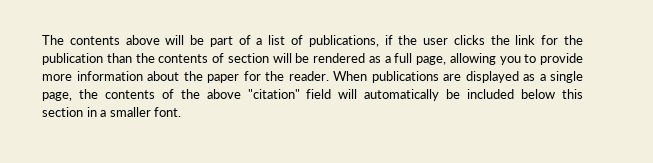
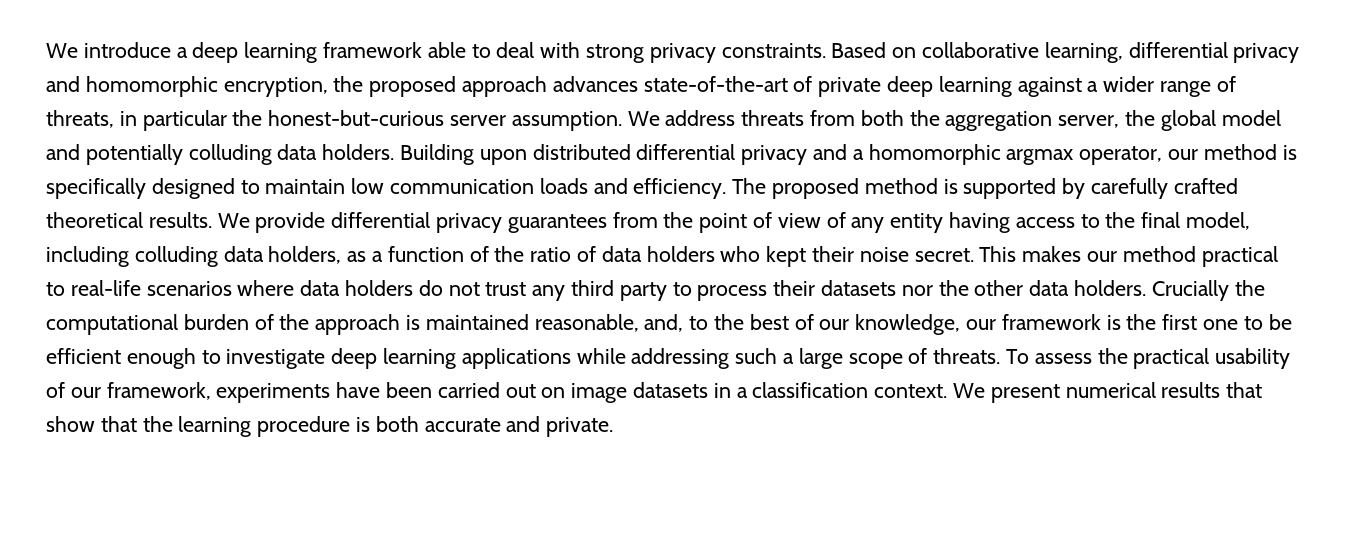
[42,35,583,47] [42,53,583,65] [42,71,583,83] [42,89,583,101] [42,107,182,117] The contents above will be part of a list of publications, if the user clicks the link for the publication than the contents of section will be rendered as a full page, allowing you to provide more information about the paper for the reader. When publications are displayed as a single page, the contents of the above "citation" field will automatically be included below this section in a smaller font. -> [46,42,1300,63] [46,76,1236,97] [46,110,1281,131] [46,144,1297,165] [46,178,1238,199] [46,212,1251,233] [46,246,1278,267] [46,280,1265,301] [46,314,1292,335] [46,348,1291,369] [46,382,1263,403] [46,416,614,437] We introduce a deep learning framework able to deal with strong privacy constraints. Based on collaborative learning, differential privacy and homomorphic encryption, the proposed approach advances state-of-the-art of private deep learning against a wider range of threats, in particular the honest-but-curious server assumption. We address threats from both the aggregation server, the global model and potentially colluding data holders. Building upon distributed differential privacy and a homomorphic argmax operator, our method is specifically designed to maintain low communication loads and efficiency. The proposed method is supported by carefully crafted theoretical results. We provide differential privacy guarantees from the point of view of any entity having access to the final model, including colluding data holders, as a function of the ratio of data holders who kept their noise secret. This makes our method practical to real-life scenarios where data holders do not trust any third party to process their datasets nor the other data holders. Crucially the computational burden of the approach is maintained reasonable, and, to the best of our knowledge, our framework is the first one to be efficient enough to investigate deep learning applications while addressing such a large scope of threats. To assess the practical usability of our framework, experiments have been carried out on image datasets in a classification context. We present numerical results that show that the learning procedure is both accurate and private.

